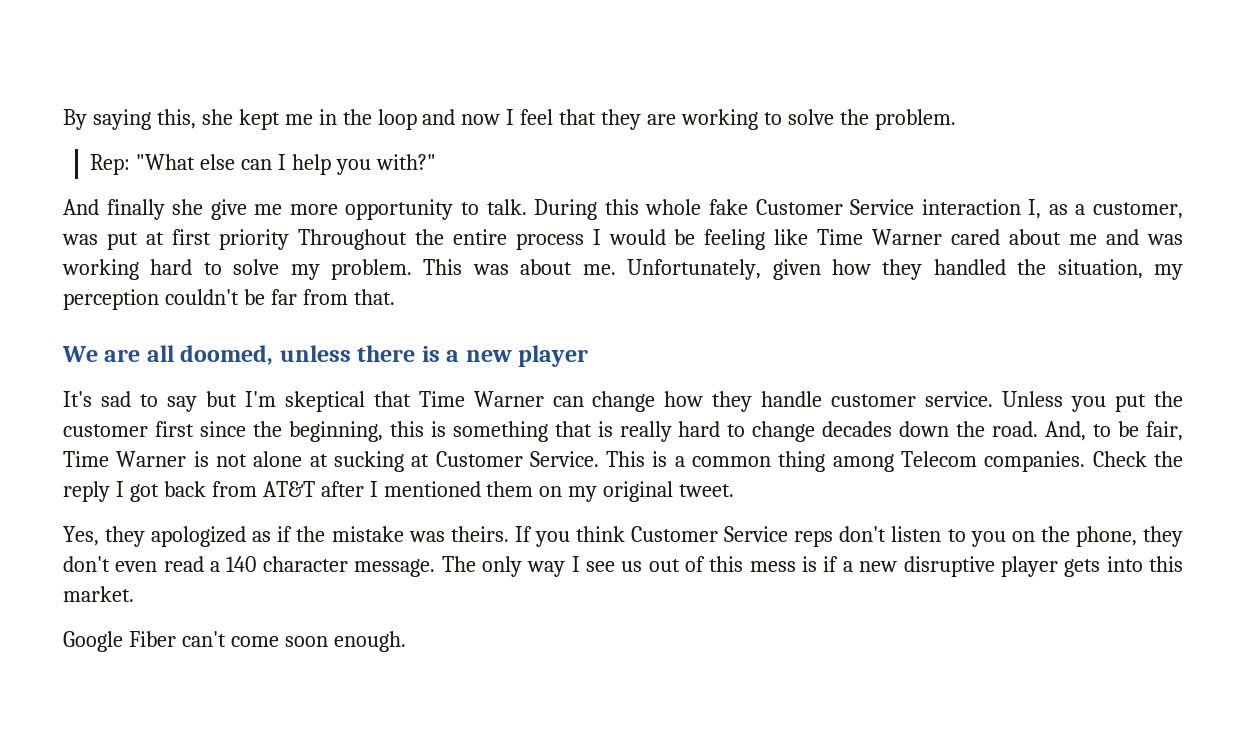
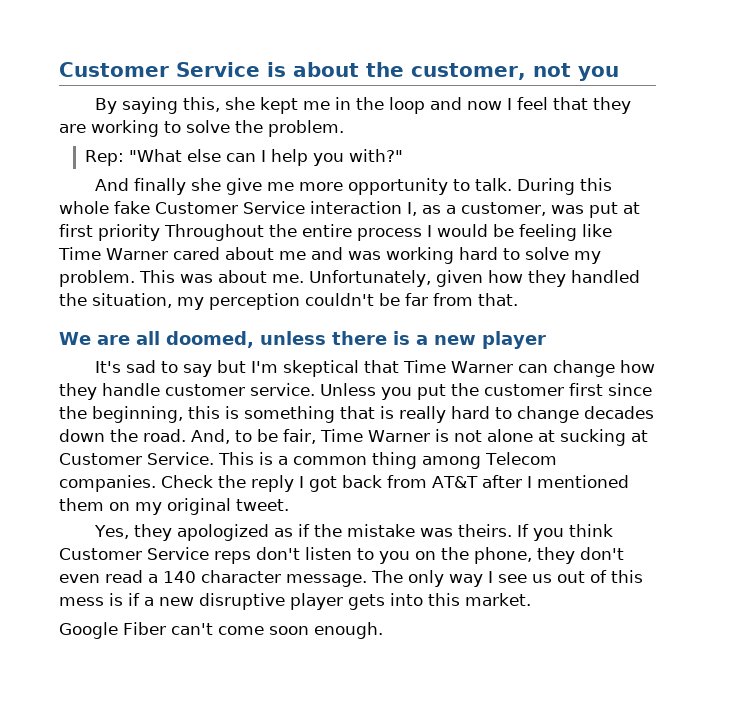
(63, 119) none -> [59,62,619,81] Customer Service is about the customer, not you //

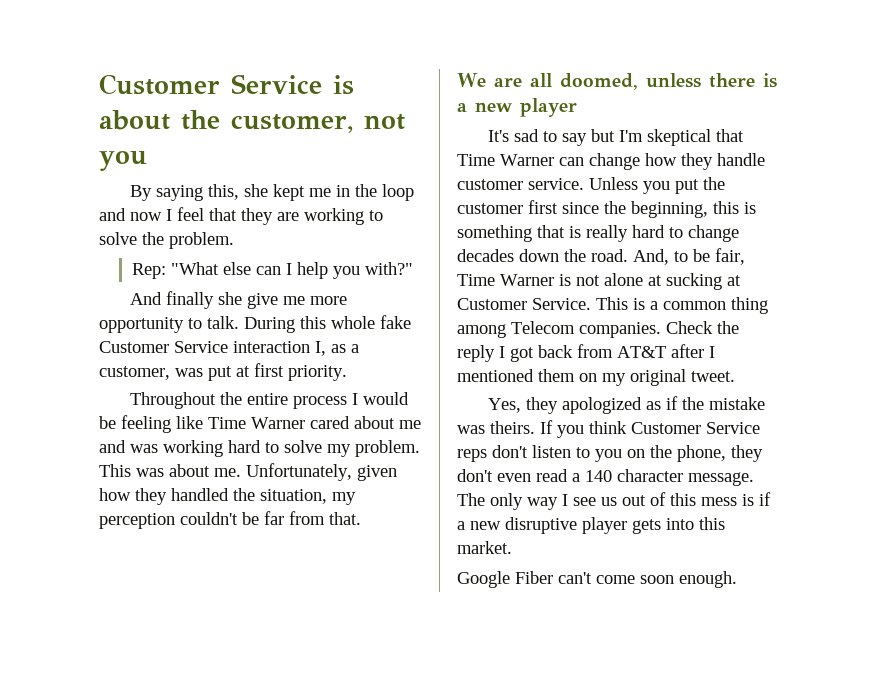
[98,224,160,241] priority -> [288,365,347,381] priority. //

